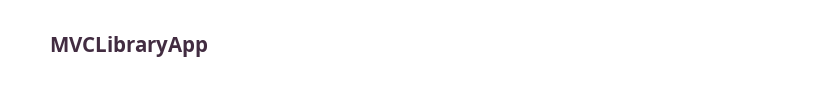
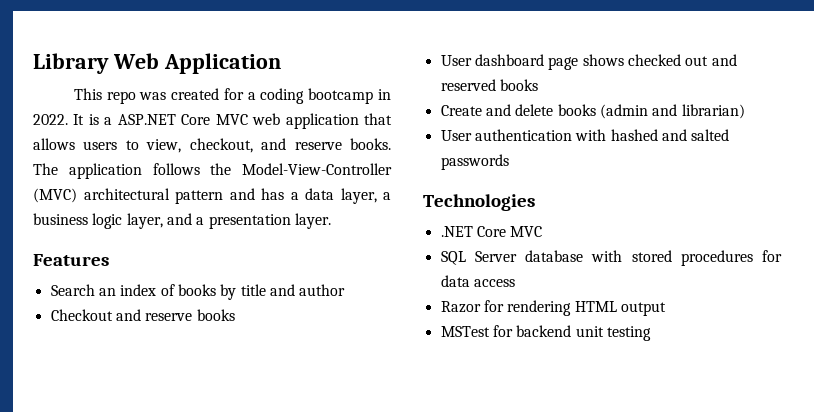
[50,36,208,57] MVCLibraryApp -> [33,53,281,74] [73,88,392,104] [33,113,393,129] [33,138,391,153] [33,163,392,179] [33,188,391,204] [33,213,331,229] [33,254,109,266] [50,284,346,300] [50,309,235,321] [440,54,737,70] [440,79,538,91] [440,104,745,119] [440,129,730,141] [440,154,509,170] [423,194,535,211] [440,226,543,237] [440,250,782,266] [440,275,515,287] [440,300,666,316] [440,325,651,341] Library Web Application // This repo was created for a coding bootcamp in 2022. It is a ASP.NET Core MVC web application that allows users to view, checkout, and reserve books. The application follows the Model-View-Controller (MVC) architectural pattern and has a data layer, a business logic layer, and a presentation layer. // Features // Search an index of books by title and author // Checkout and reserve books // User dashboard page shows checked out and reserved books // Create and delete books (admin and librarian) // User authentication with hashed and salted passwords // Technologies // .NET Core MVC // SQL Server database with stored procedures for data access // Razor for rendering HTML output // MSTest for backend unit testing

